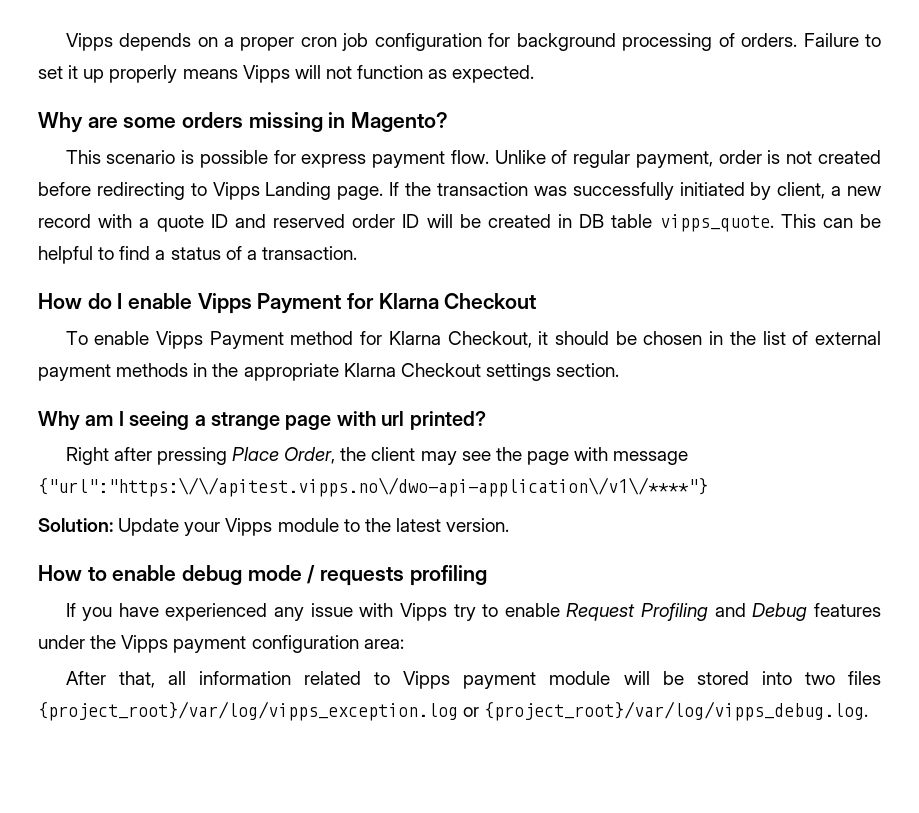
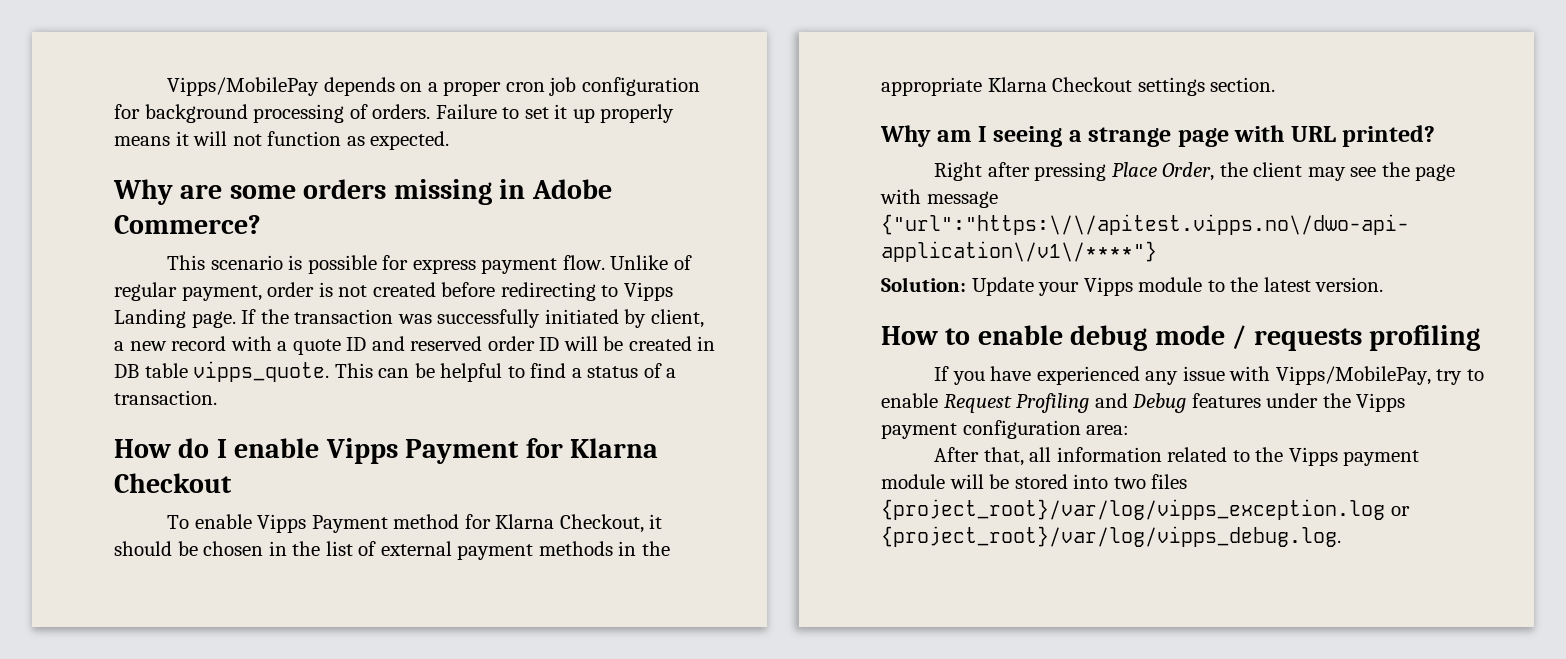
[65,33,113,51] Vipps -> [167,77,320,96] Vipps/MobilePay
[242,65,290,83] Vipps -> [175,131,189,146] it
[351,112,449,132] Magento? -> [531,179,612,199] [114,215,261,234] Adobe Commerce?
[381,411,405,426] url -> [1290,126,1336,142] URL
[399,603,447,621] Vipps -> [1275,366,1431,385] Vipps/MobilePay,
(391, 678) none -> [1255,447,1284,462] the

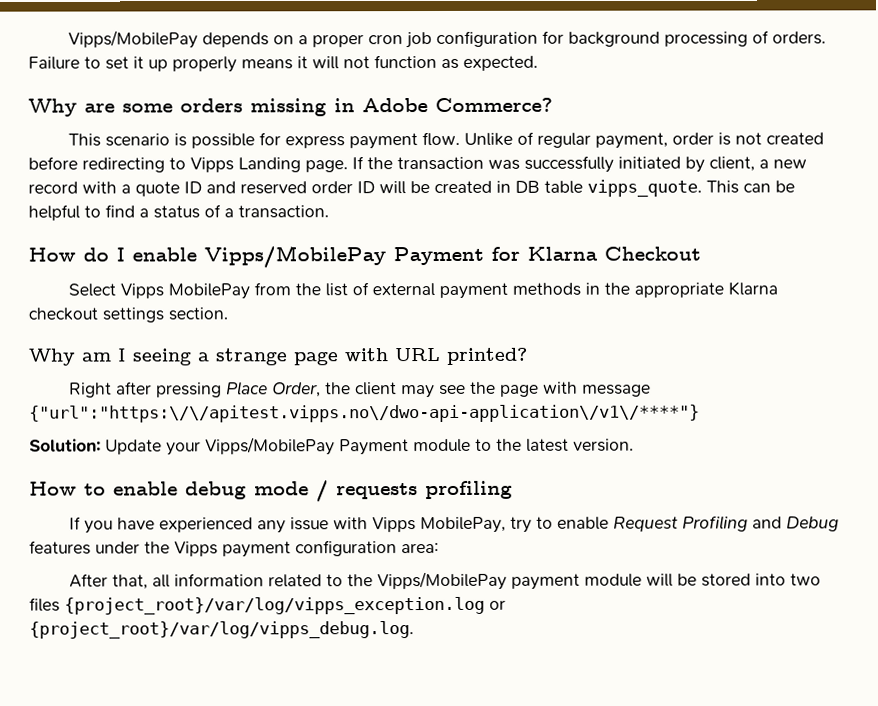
[325,438,398,464] Vipps -> [204,245,386,269] Vipps/MobilePay
[167,514,663,533] [114,541,287,556] To enable Vipps Payment method for Klarna Checkout, it should be chosen in -> [67,282,291,300] Select Vipps MobilePay from
[1052,77,1133,92] Checkout -> [28,307,98,321] checkout
[1083,277,1133,296] Vipps -> [205,437,409,456] Vipps/MobilePay Payment
[1275,366,1431,385] Vipps/MobilePay, -> [371,516,506,534] Vipps MobilePay,
[1288,447,1338,466] Vipps -> [376,571,507,591] Vipps/MobilePay

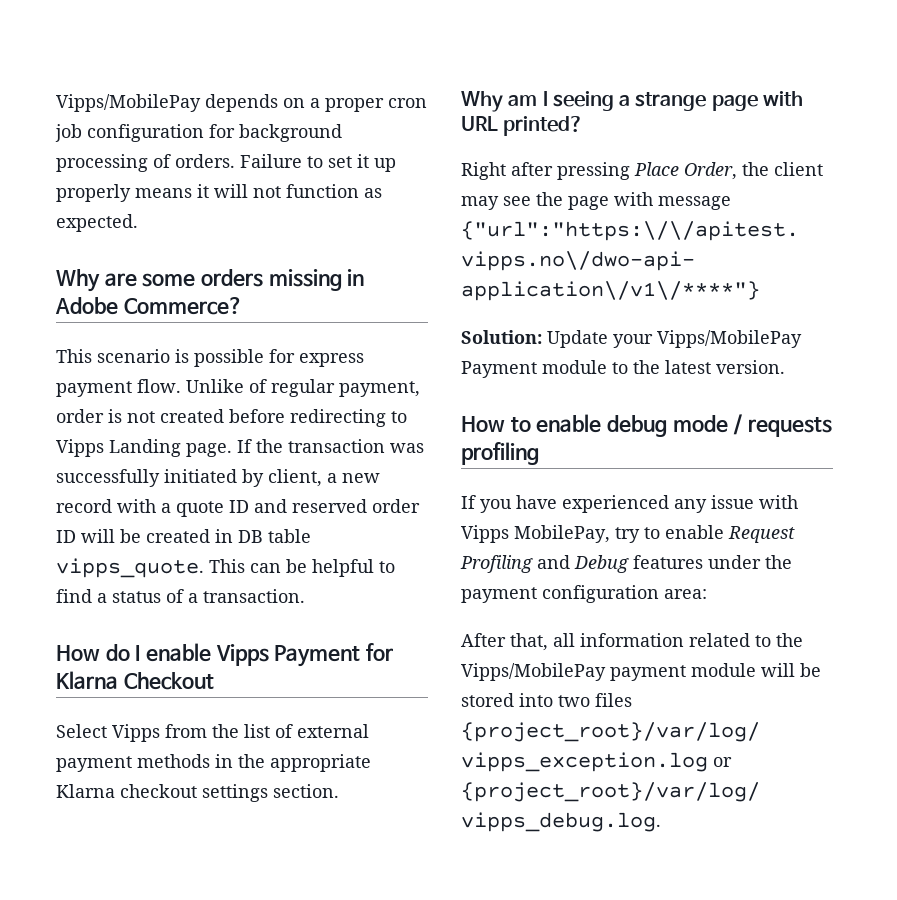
[204,245,386,269] Vipps/MobilePay -> [215,644,269,666] Vipps
[167,283,250,300] MobilePay -> (160, 733) none
[174,541,218,557] Vipps -> (792, 562) none

